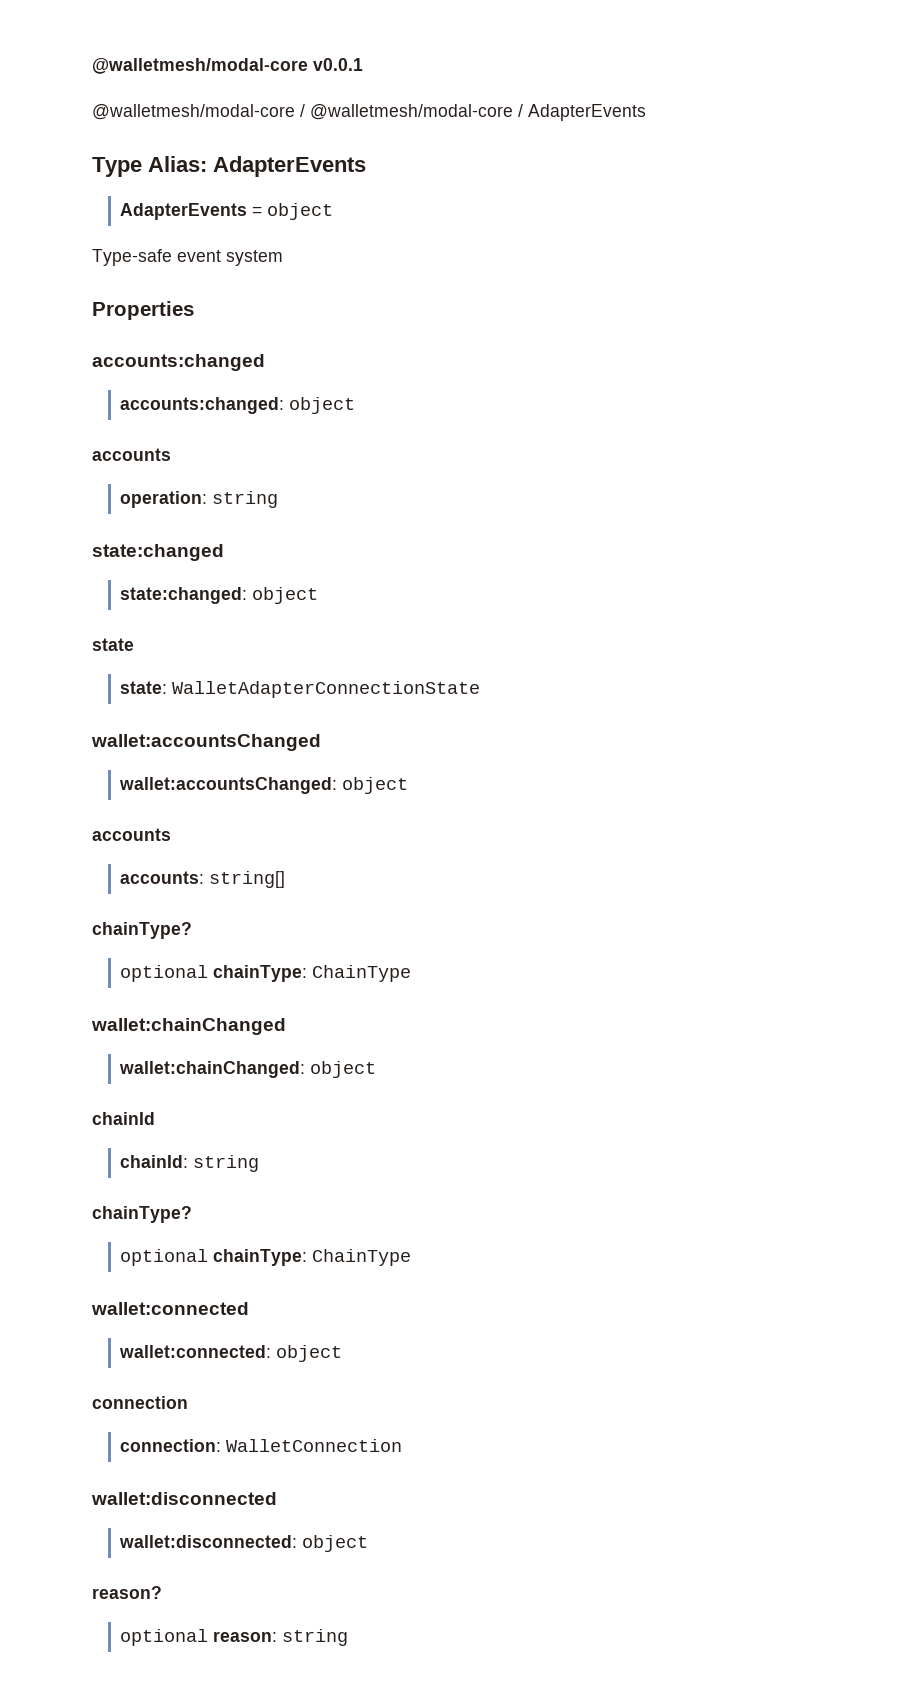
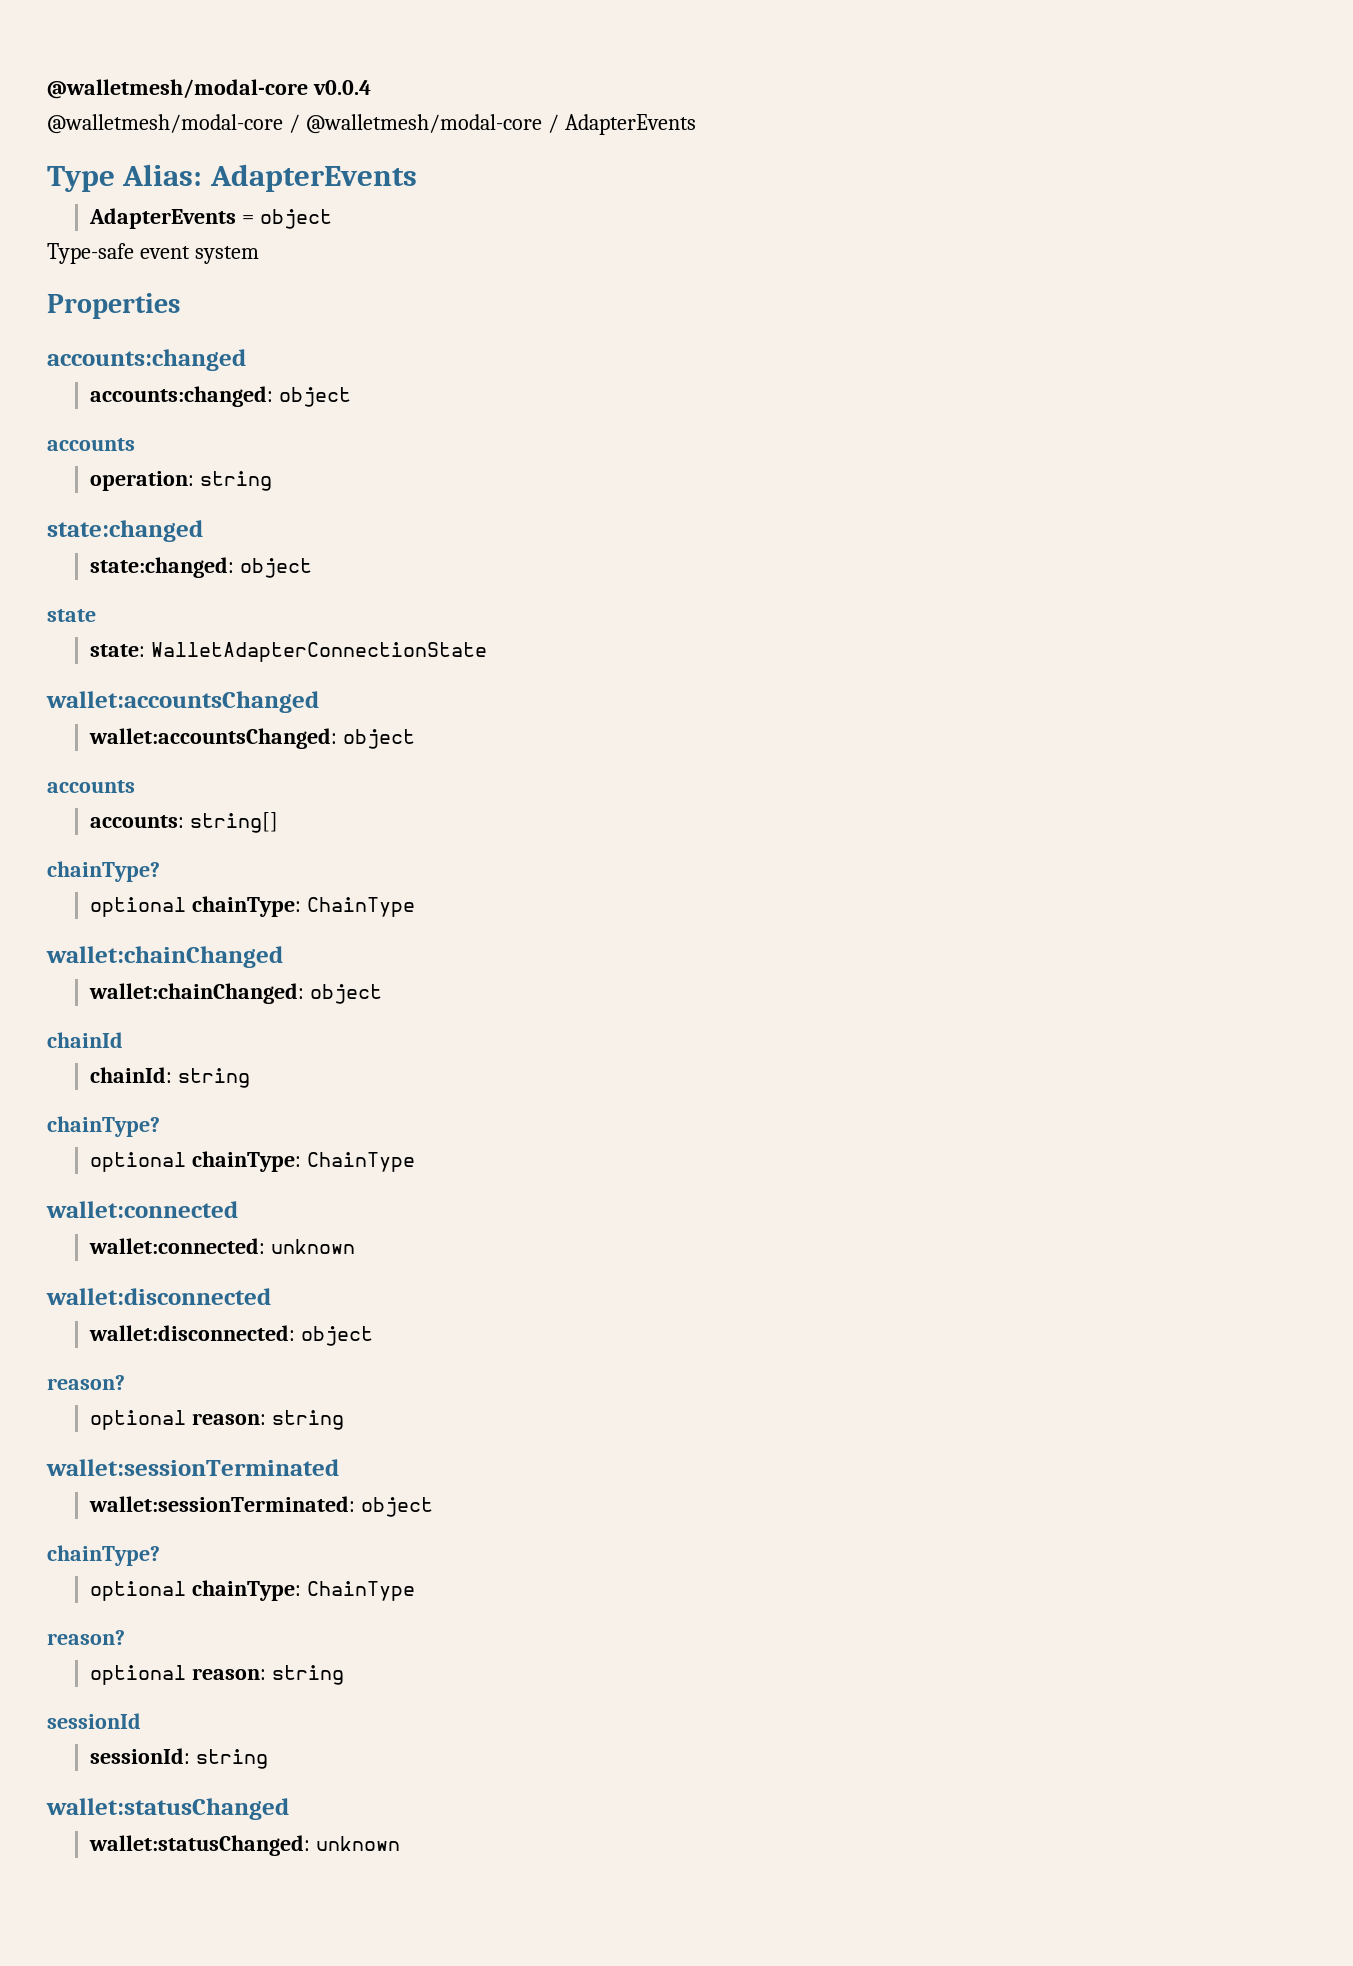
[92,58,363,74] @walletmesh/modal-core v0.0.1 -> [47,79,371,99] @walletmesh/modal-core v0.0.4
[276,1345,343,1362] [92,1396,188,1409] [120,1439,403,1452] object // connection // connection: WalletConnection -> [271,1239,356,1254] unknown
(349, 1637) none -> [46,1459,339,1476] [89,1496,434,1517] [47,1545,160,1566] [90,1580,415,1601] [47,1630,125,1645] [90,1665,344,1685] [47,1713,141,1729] [90,1748,269,1769] [46,1798,289,1820] [89,1835,401,1856] // wallet:sessionTerminated // wallet:sessionTerminated: object // chainType? // optional chainType: ChainType // reason? // optional reason: string // sessionId // sessionId: string // wallet:statusChanged // wallet:statusChanged: unknown

